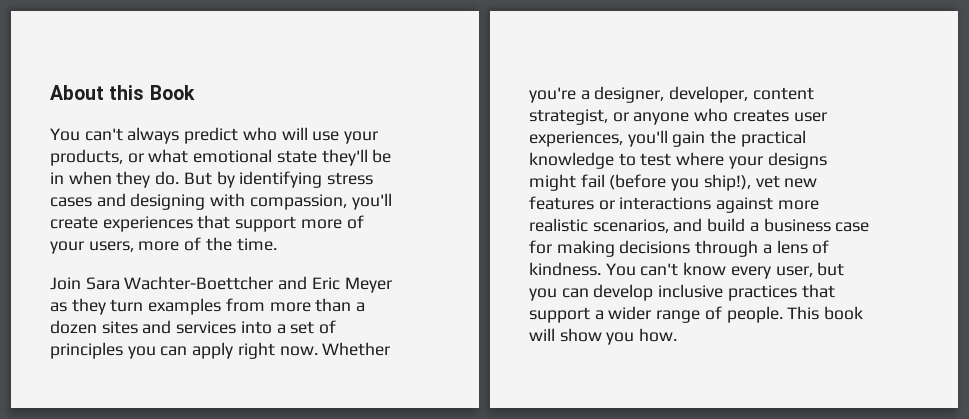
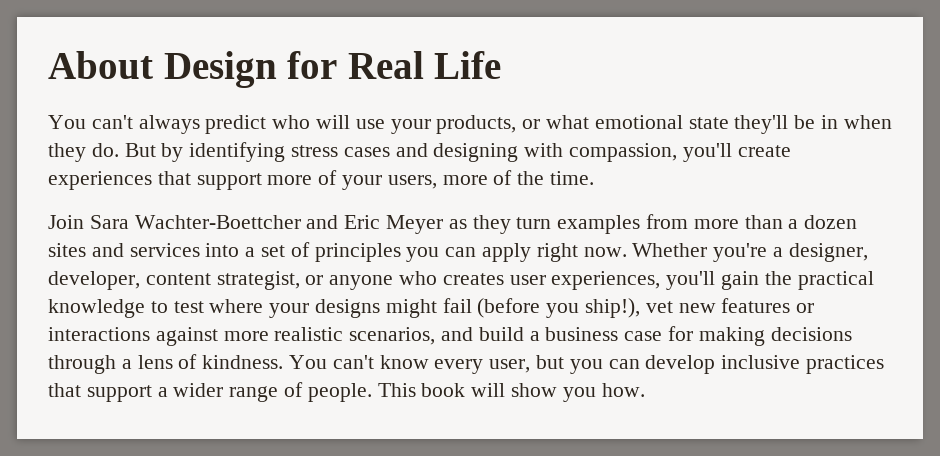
[109,85,195,100] this Book -> [163,51,502,88] Design for Real Life

